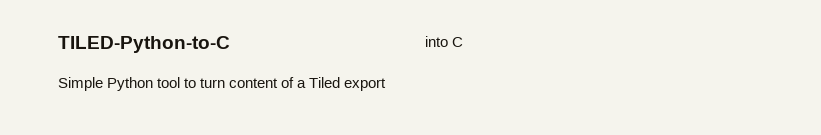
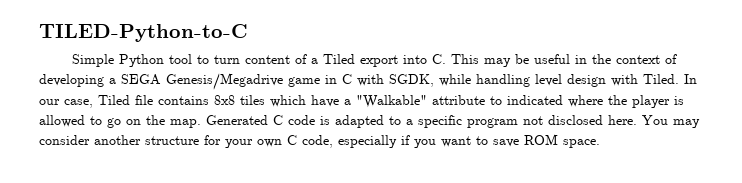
[452,37,464,47] C -> [432,54,678,67] [39,73,697,90] [39,95,684,108] [39,115,700,128] [39,134,600,148] C. This may be useful in the context of developing a SEGA Genesis/Megadrive game in C with SGDK, while handling level design with Tiled. In our case, Tiled file contains 8x8 tiles which have a "Walkable" attribute to indicated where the player is allowed to go on the map. Generated C code is adapted to a specific program not disclosed here. You may consider another structure for your own C code, especially if you want to save ROM space.

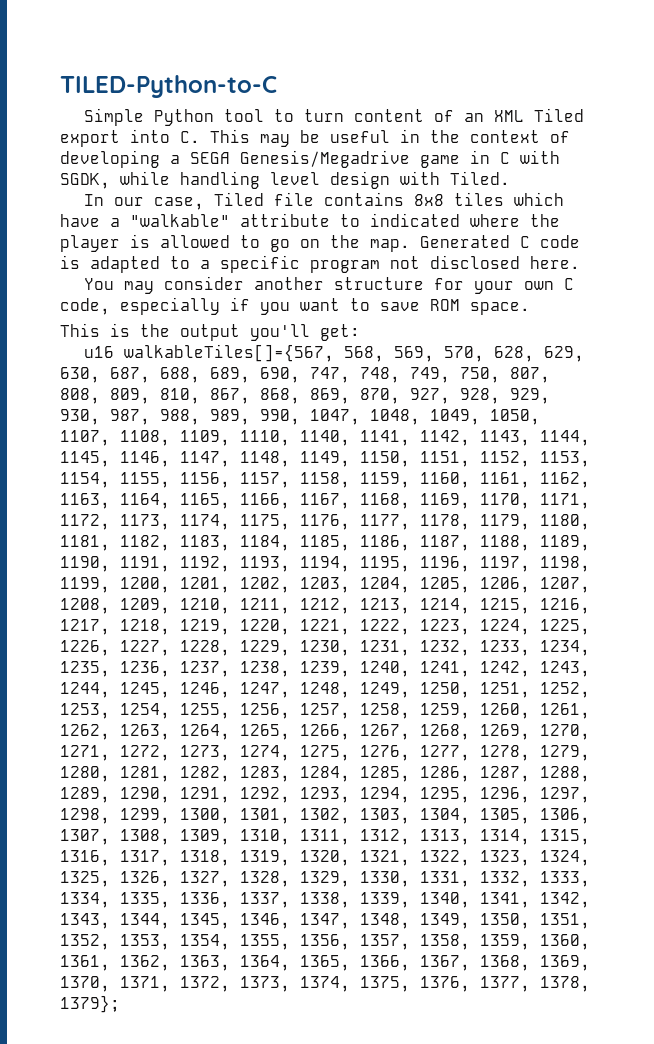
[311,58,319,64] a -> [464,110,525,122] an XML
(679, 79) none -> (510, 178) //
[356,95,427,108] "Walkable" -> [130,214,230,227] "walkable"
(637, 120) none -> (580, 262) //
(600, 143) none -> [60,323,360,341] [84,344,585,362] [60,367,550,383] [60,388,550,404] [60,409,540,425] [60,430,590,446] [60,451,590,467] [60,472,590,488] [60,493,590,509] [60,514,590,530] [60,535,590,551] [60,556,590,572] [60,577,590,593] [60,598,590,614] [60,619,590,635] [60,640,590,656] [60,661,590,677] [60,682,590,698] [60,703,590,719] [60,724,590,740] [60,745,590,761] [60,766,590,782] [60,787,590,803] [60,808,590,824] [60,829,590,845] [60,850,590,866] [60,871,590,887] [60,892,590,908] [60,913,590,929] [60,934,590,950] [60,955,590,971] [60,976,590,992] [60,995,120,1013] // This is the output you'll get: // u16 walkableTiles[]={567, 568, 569, 570, 628, 629, 630, 687, 688, 689, 690, 747, 748, 749, 750, 807, 808, 809, 810, 867, 868, 869, 870, 927, 928, 929, 930, 987, 988, 989, 990, 1047, 1048, 1049, 1050, 1107, 1108, 1109, 1110, 1140, 1141, 1142, 1143, 1144, 1145, 1146, 1147, 1148, 1149, 1150, 1151, 1152, 1153, 1154, 1155, 1156, 1157, 1158, 1159, 1160, 1161, 1162, 1163, 1164, 1165, 1166, 1167, 1168, 1169, 1170, 1171, 1172, 1173, 1174, 1175, 1176, 1177, 1178, 1179, 1180, 1181, 1182, 1183, 1184, 1185, 1186, 1187, 1188, 1189, 1190, 1191, 1192, 1193, 1194, 1195, 1196, 1197, 1198, 1199, 1200, 1201, 1202, 1203, 1204, 1205, 1206, 1207, 1208, 1209, 1210, 1211, 1212, 1213, 1214, 1215, 1216, 1217, 1218, 1219, 1220, 1221, 1222, 1223, 1224, 1225, 1226, 1227, 1228, 1229, 1230, 1231, 1232, 1233, 1234, 1235, 1236, 1237, 1238, 1239, 1240, 1241, 1242, 1243, 1244, 1245, 1246, 1247, 1248, 1249, 1250, 1251, 1252, 1253, 1254, 1255, 1256, 1257, 1258, 1259, 1260, 1261, 1262, 1263, 1264, 1265, 1266, 1267, 1268, 1269, 1270, 1271, 1272, 1273, 1274, 1275, 1276, 1277, 1278, 1279, 1280, 1281, 1282, 1283, 1284, 1285, 1286, 1287, 1288, 1289, 1290, 1291, 1292, 1293, 1294, 1295, 1296, 1297, 1298, 1299, 1300, 1301, 1302, 1303, 1304, 1305, 1306, 1307, 1308, 1309, 1310, 1311, 1312, 1313, 1314, 1315, 1316, 1317, 1318, 1319, 1320, 1321, 1322, 1323, 1324, 1325, 1326, 1327, 1328, 1329, 1330, 1331, 1332, 1333, 1334, 1335, 1336, 1337, 1338, 1339, 1340, 1341, 1342, 1343, 1344, 1345, 1346, 1347, 1348, 1349, 1350, 1351, 1352, 1353, 1354, 1355, 1356, 1357, 1358, 1359, 1360, 1361, 1362, 1363, 1364, 1365, 1366, 1367, 1368, 1369, 1370, 1371, 1372, 1373, 1374, 1375, 1376, 1377, 1378, 1379};

